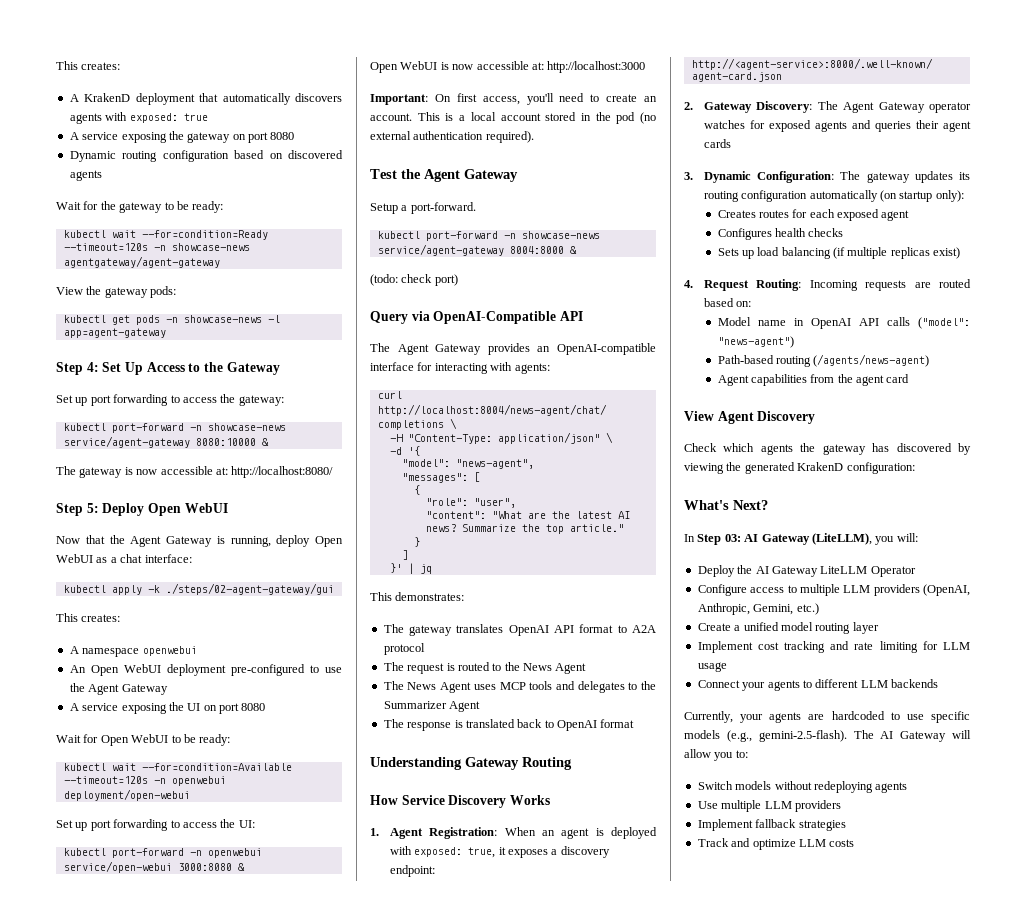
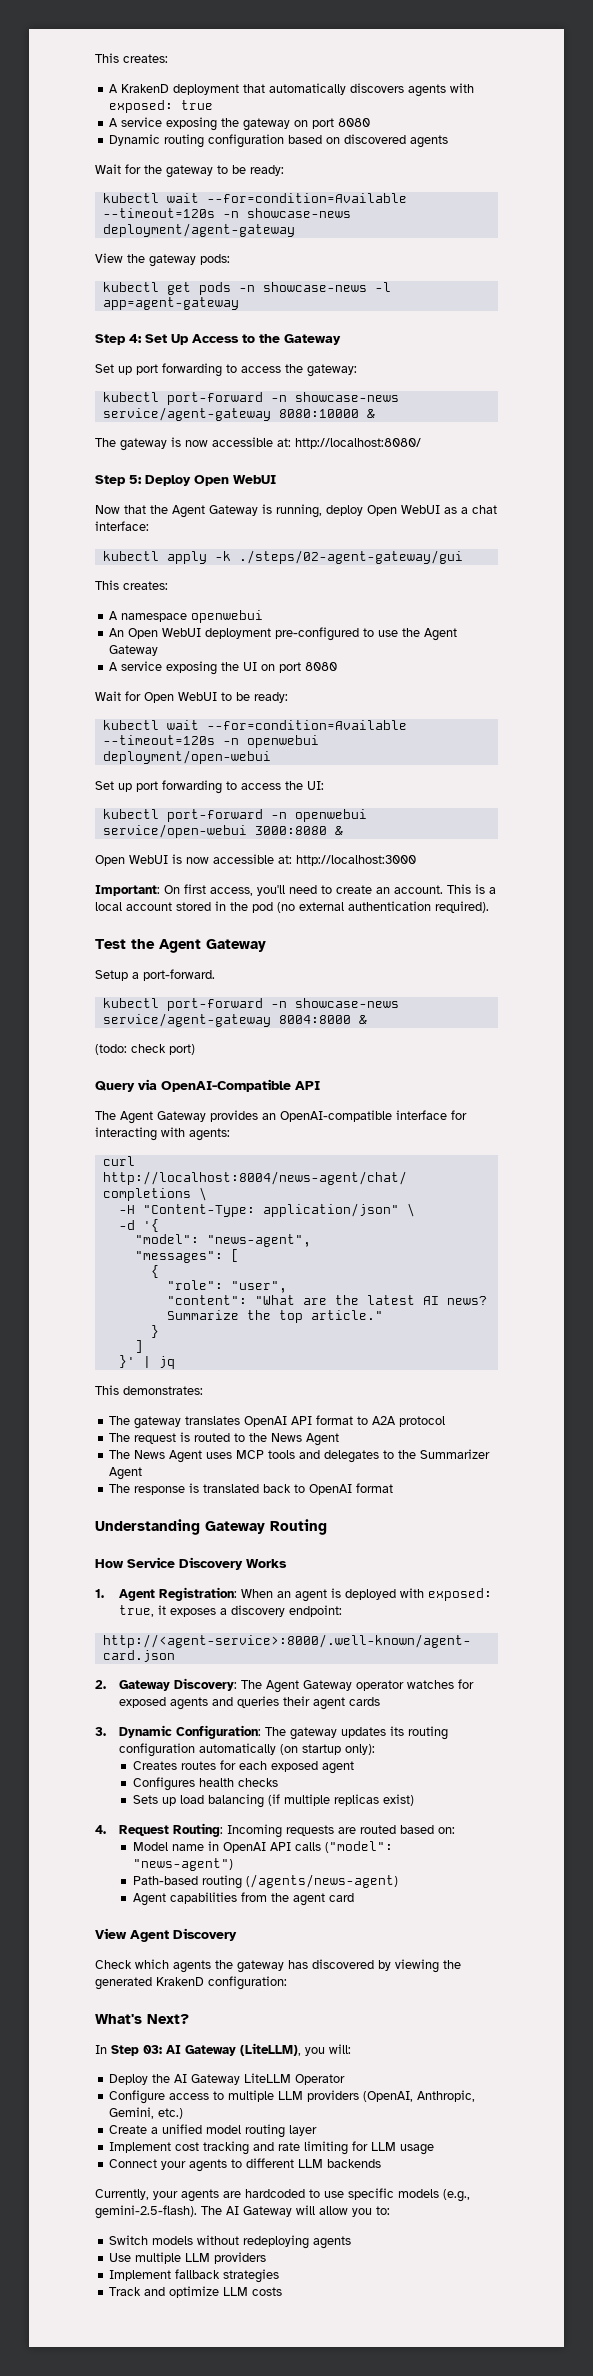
[141,230,268,240] --for=condition=Ready -> [206,193,407,203] --for=condition=Available
[63,256,220,268] agentgateway/agent-gateway -> [102,223,295,237] deployment/agent-gateway

